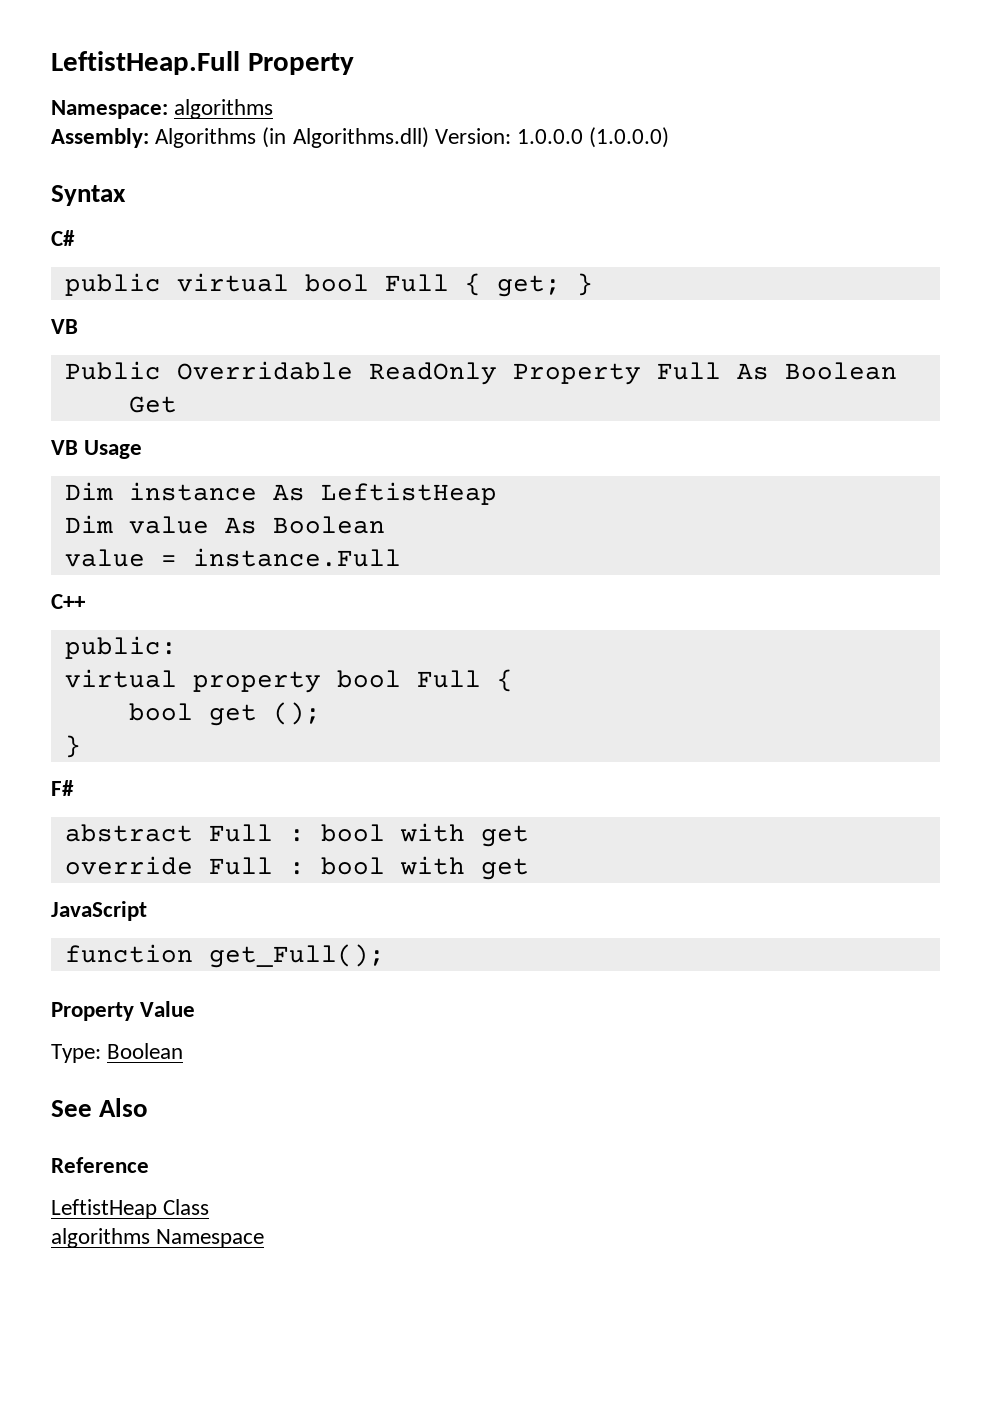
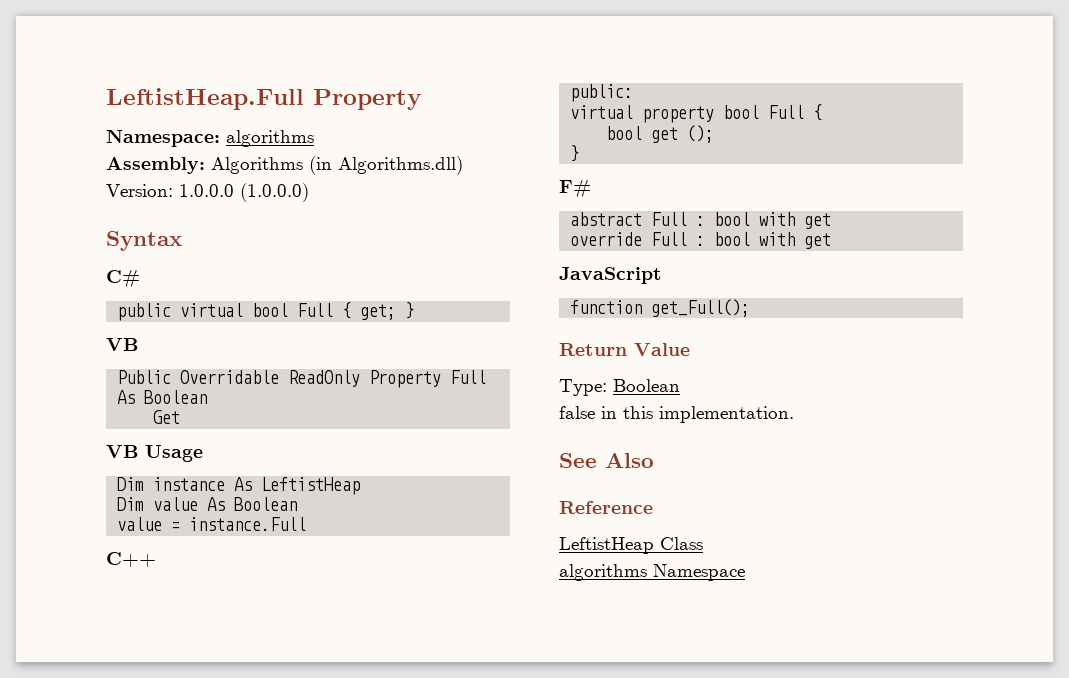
[51,1002,134,1021] Property -> [559,343,627,356] Return
(184, 1051) none -> [559,406,794,423] // false in this implementation.

